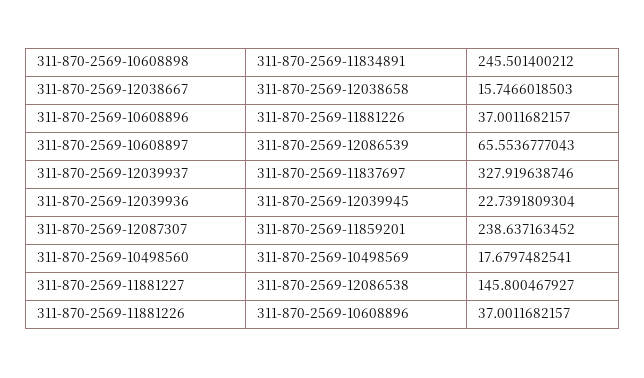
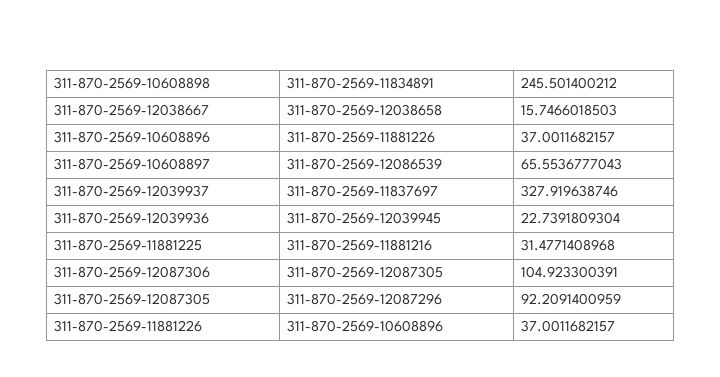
[36,224,187,234] [256,224,405,234] [477,224,575,235] [36,252,189,263] [256,252,409,263] [477,252,571,263] [36,280,184,290] [256,280,409,290] [477,280,574,291] 311-870-2569-12087307 | 311-870-2569-11859201 | 238.637163452 // 311-870-2569-10498560 | 311-870-2569-10498569 | 17.6797482541 // 311-870-2569-11881227 | 311-870-2569-12086538 | 145.800467927 -> [54,239,203,251] [287,239,433,251] [521,239,616,251] [54,266,211,278] [287,266,444,278] [521,266,619,278] [54,293,211,305] [287,293,443,305] [521,293,622,305] 311-870-2569-11881225 | 311-870-2569-11881216 | 31.4771408968 // 311-870-2569-12087306 | 311-870-2569-12087305 | 104.923300391 // 311-870-2569-12087305 | 311-870-2569-12087296 | 92.2091400959

